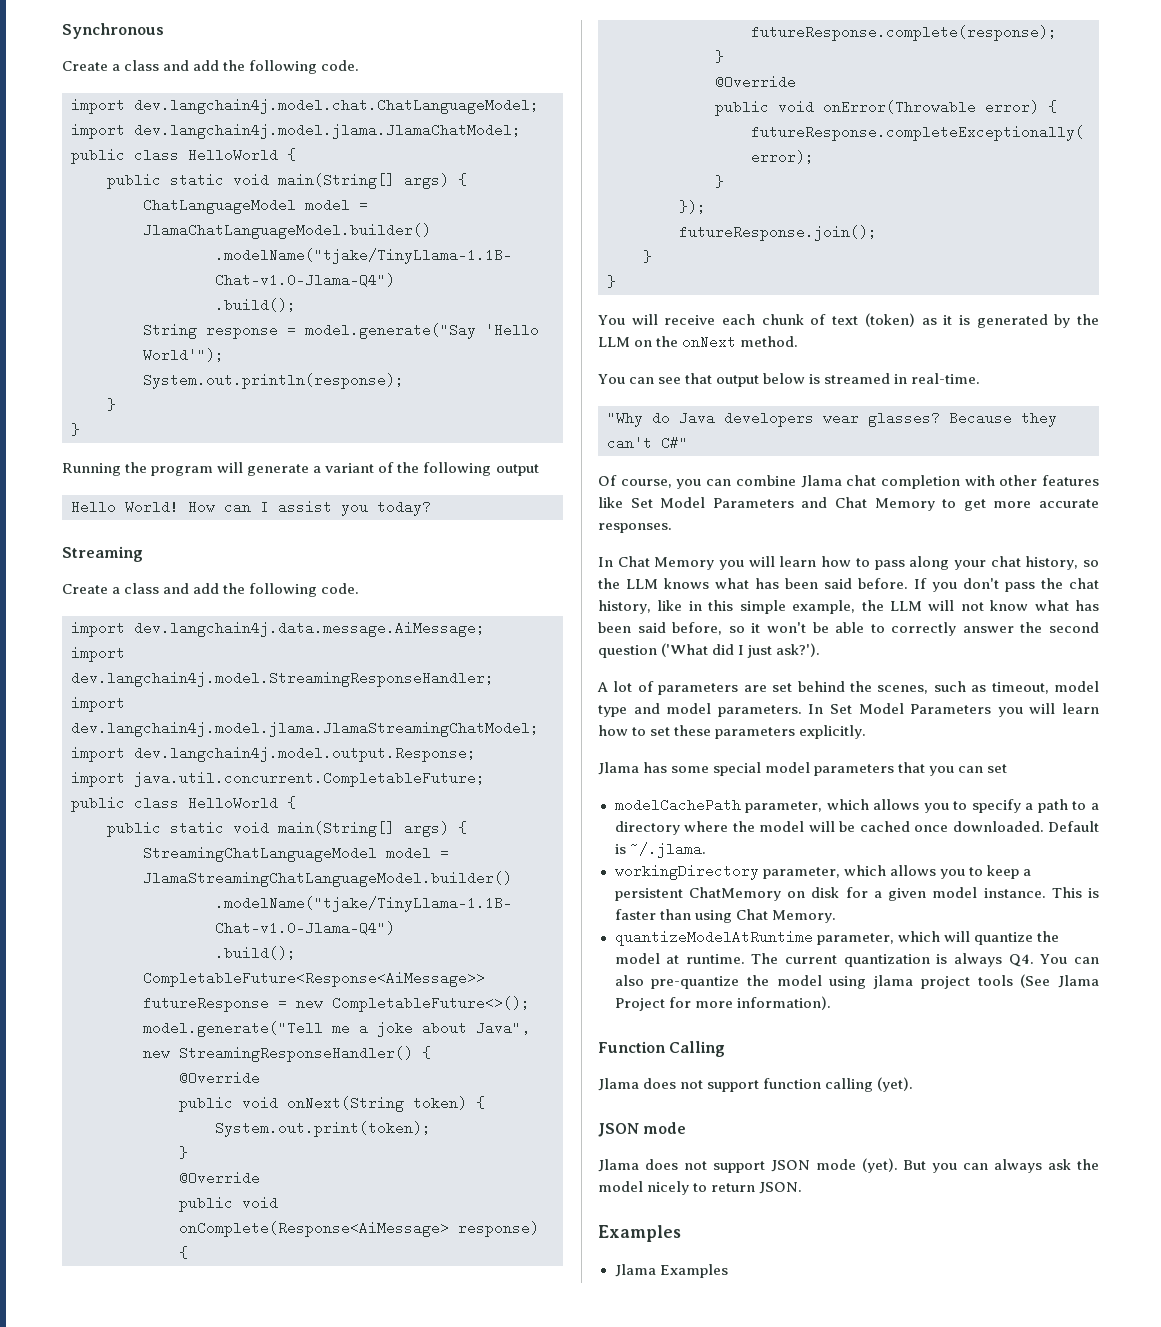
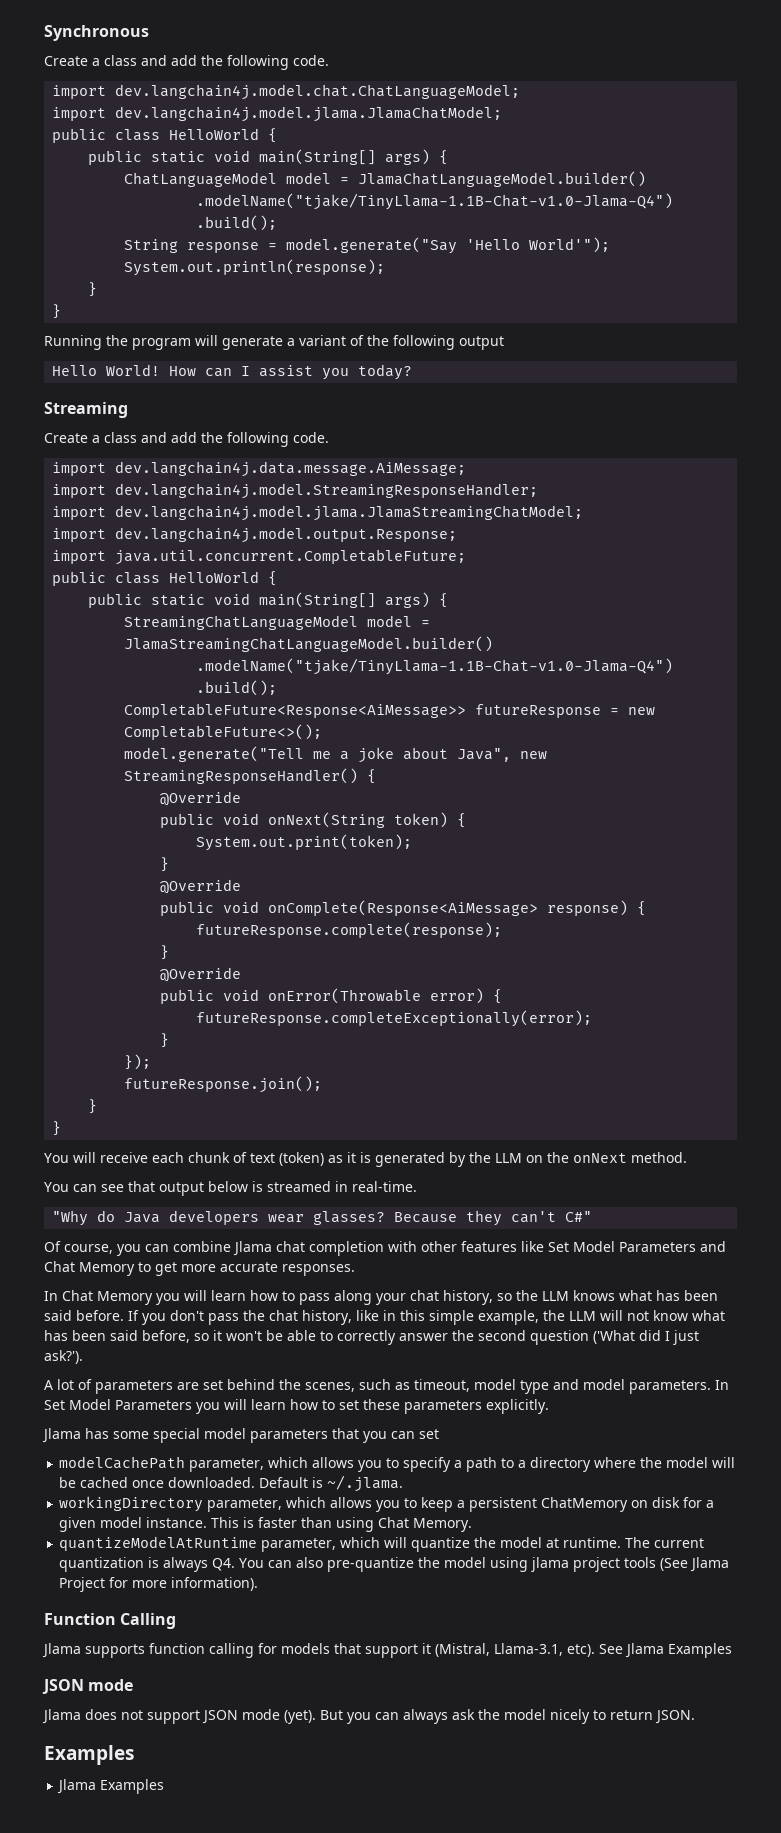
[643,1077,914,1092] does not support function calling (yet). -> [85,1643,732,1658] supports function calling for models that support it (Mistral, Llama-3.1, etc). See Jlama Examples

